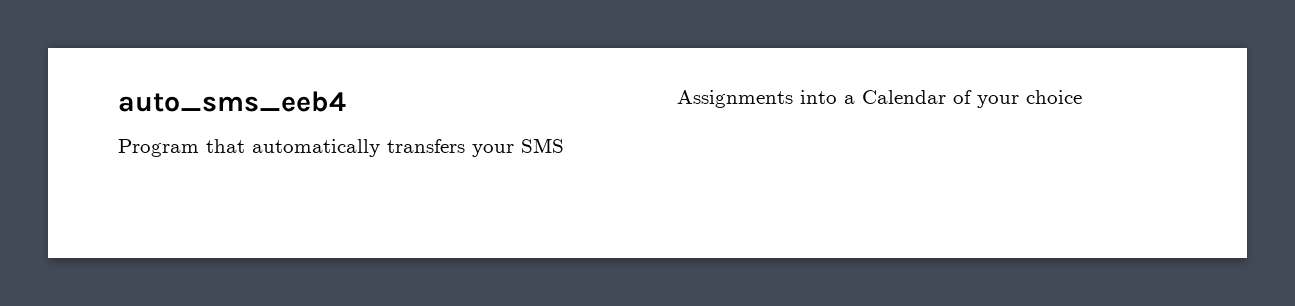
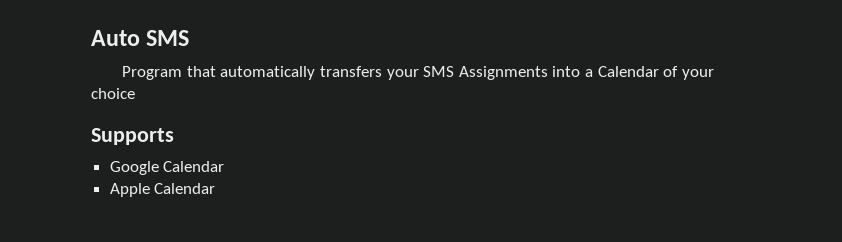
[118,91,346,112] auto_sms_eeb4 -> [91,30,190,46] Auto SMS
(1082, 97) none -> [91,128,174,145] [109,161,225,175] [109,183,216,197] // Supports // Google Calendar // Apple Calendar

